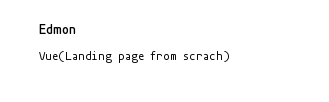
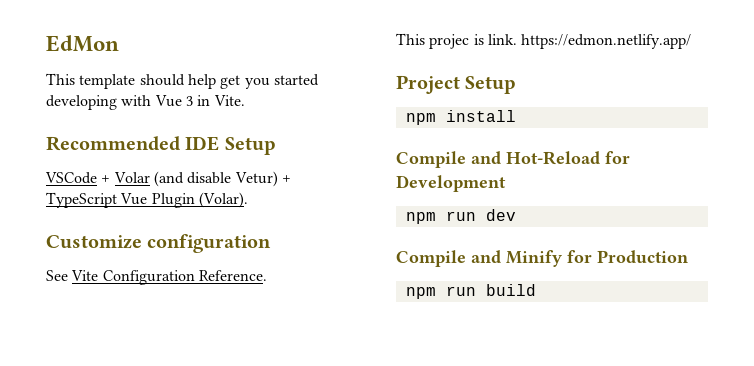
[39,24,76,34] [39,51,230,63] Edmon // Vue(Landing page from scrach) -> [46,35,119,52] [46,73,319,89] [46,95,245,110] [46,136,276,155] [45,171,291,187] [46,192,248,208] [46,234,272,253] [46,270,267,285] [396,33,692,49] [396,75,517,94] [405,110,516,125] [396,151,630,168] [396,175,506,192] [405,209,516,224] [396,250,688,267] [405,284,536,299] EdMon // This template should help get you started developing with Vue 3 in Vite. // Recommended IDE Setup // VSCode + Volar (and disable Vetur) + TypeScript Vue Plugin (Volar). // Customize configuration // See Vite Configuration Reference. // This projec is link. https://edmon.netlify.app/ // Project Setup // npm install // Compile and Hot-Reload for Development // npm run dev // Compile and Minify for Production // npm run build

